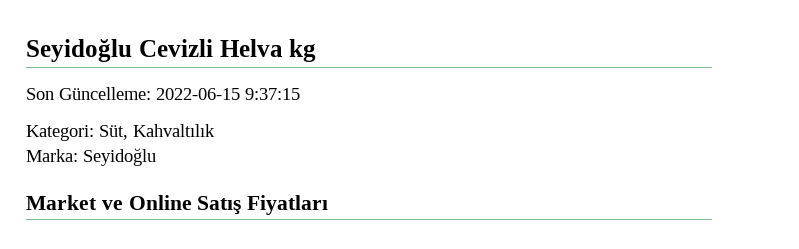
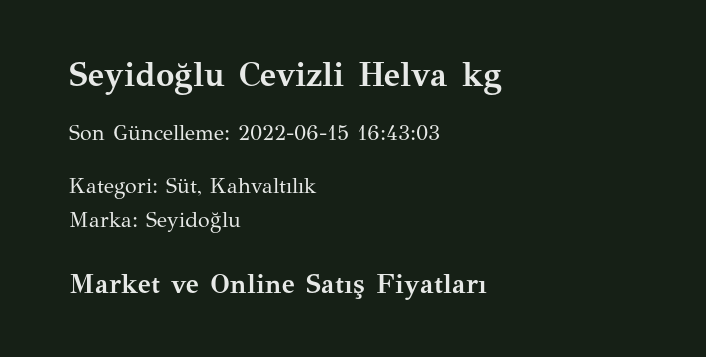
[245,88,300,100] 9:37:15 -> [357,125,440,141] 16:43:03

